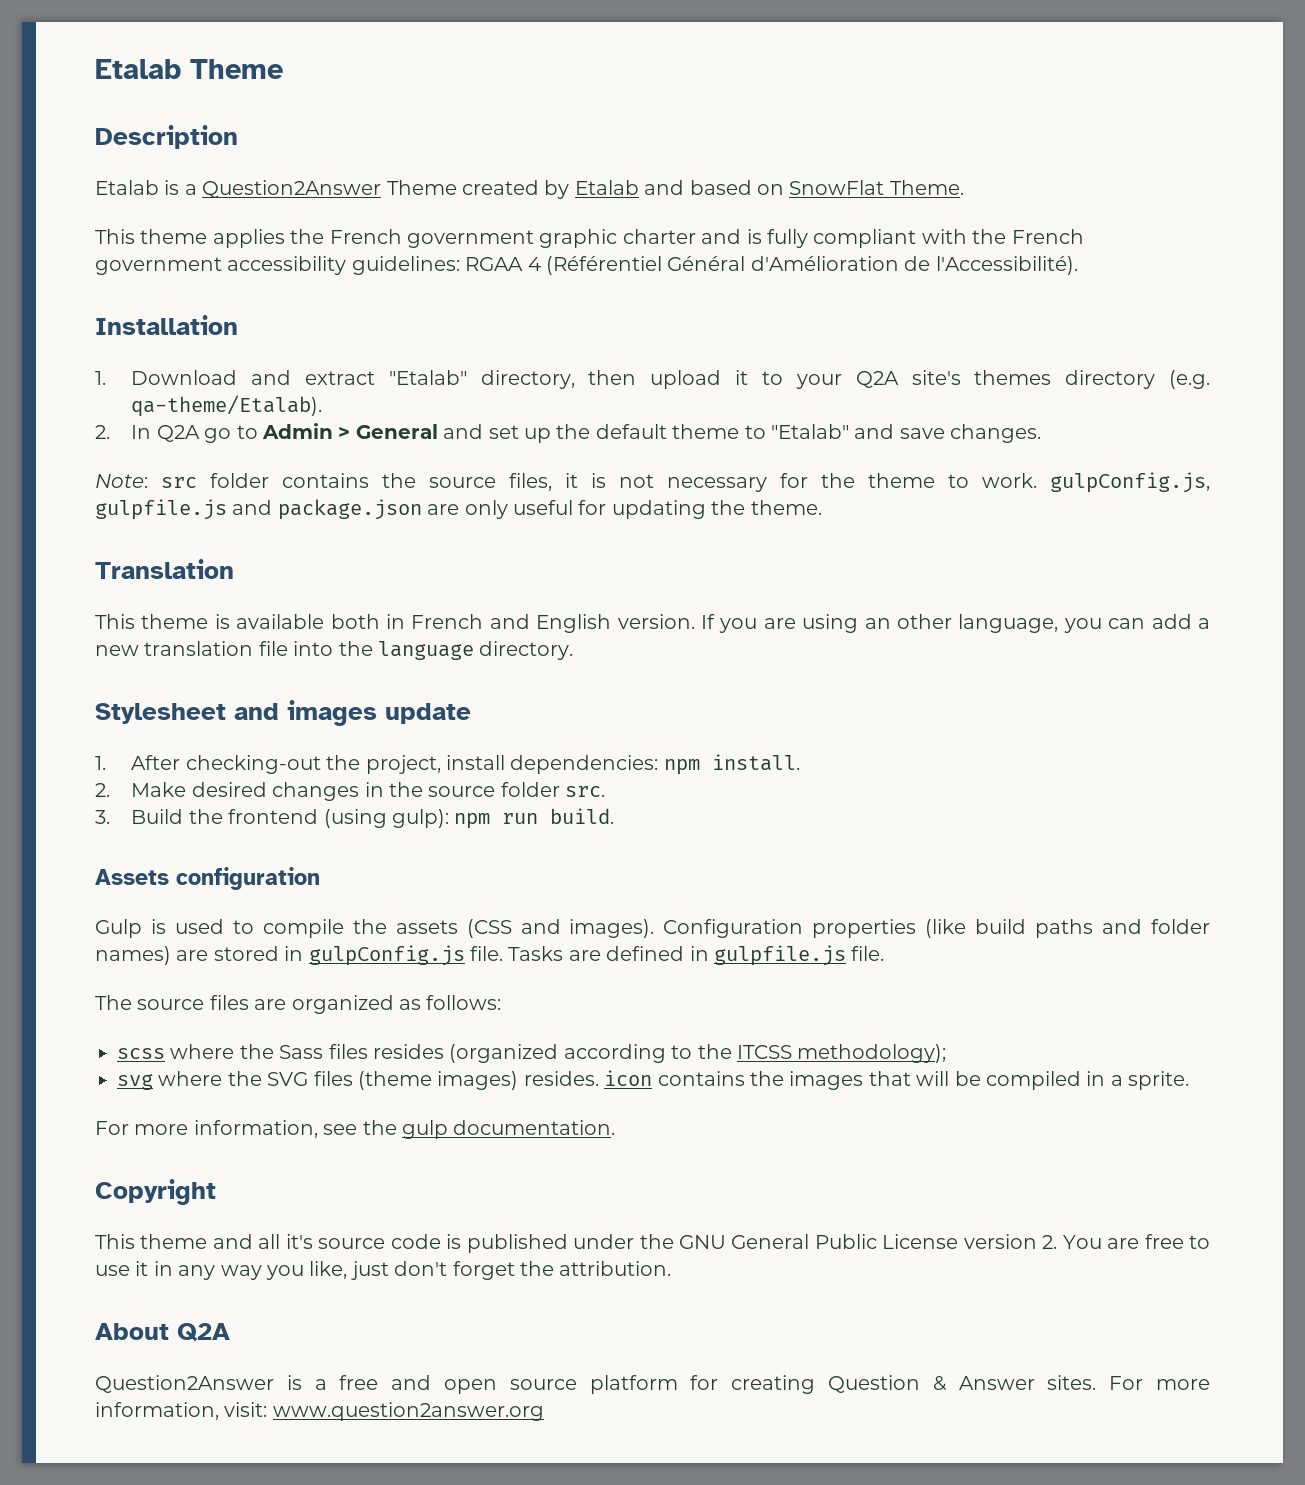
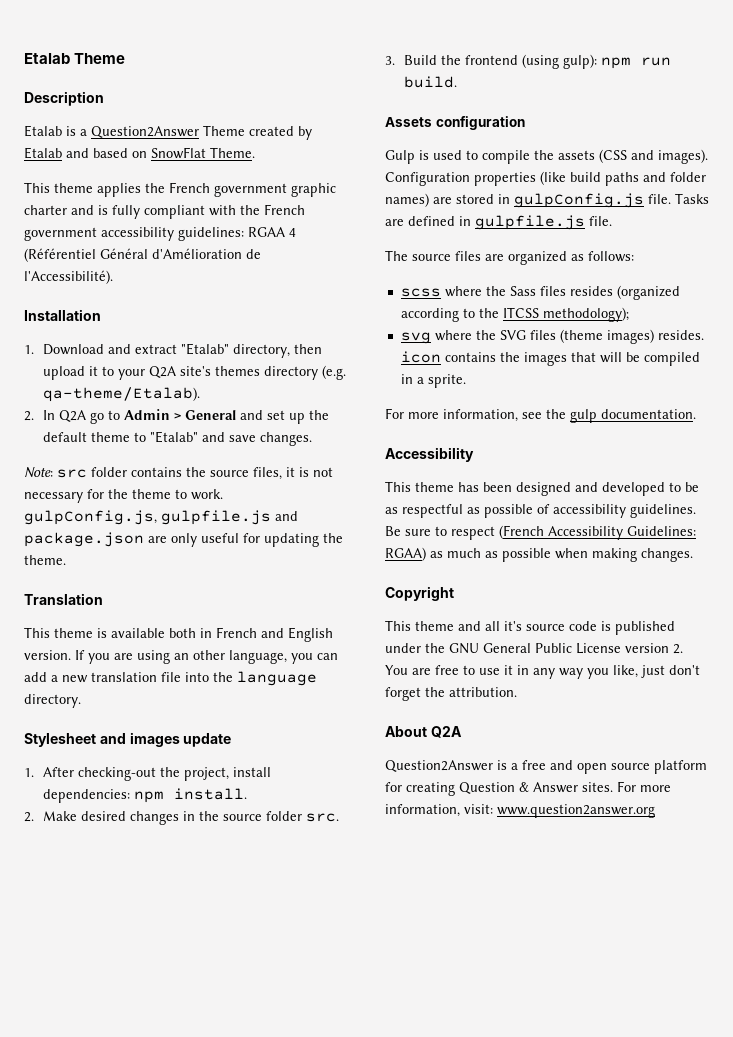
(616, 1127) none -> [385,447,474,462] [385,481,699,496] [385,504,696,518] [385,525,696,540] [385,547,693,562] // Accessibility // This theme has been designed and developed to be as respectful as possible of accessibility guidelines. Be sure to respect (French Accessibility Guidelines: RGAA) as much as possible when making changes.

